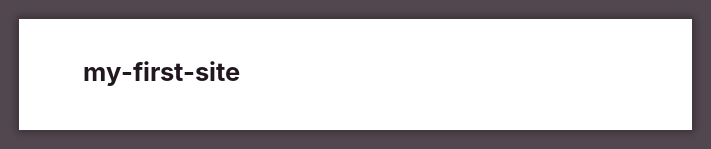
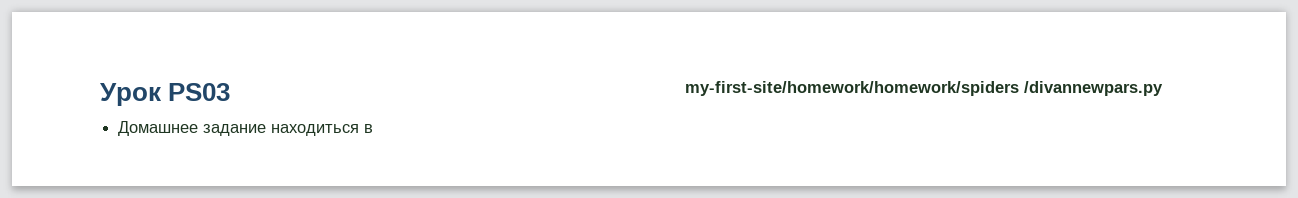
[83,61,240,86] my-first-site -> [100,83,231,106] [118,121,374,136] [685,81,1164,96] Урок PS03 // Домашнее задание находиться в my-first-site/homework/homework/spiders /divannewpars.py

